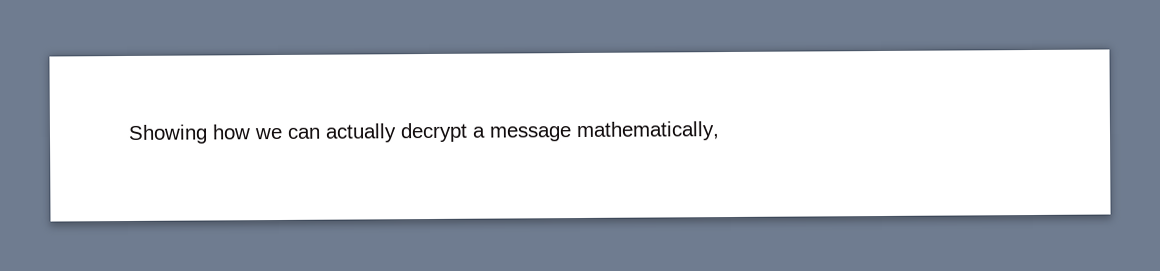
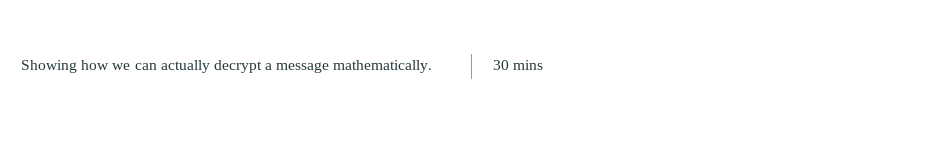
[576,121,720,142] mathematically, -> [333,60,544,73] mathematically. 30 mins

